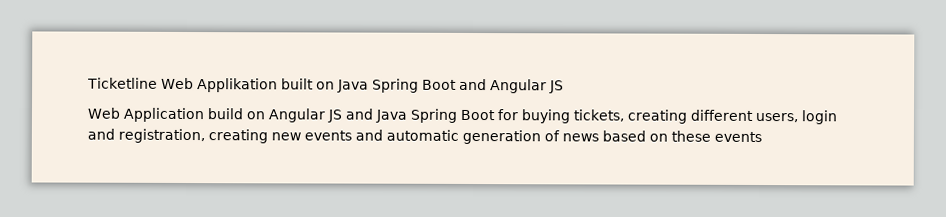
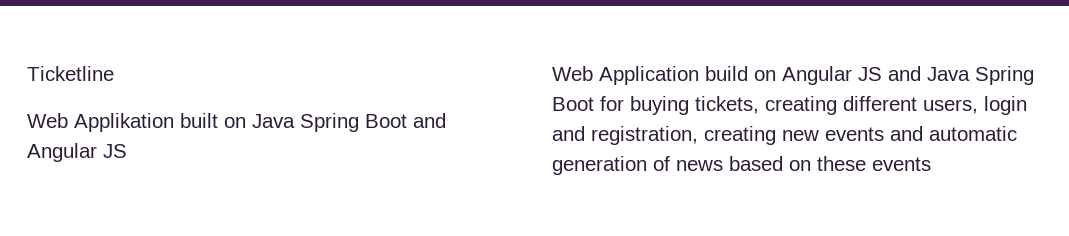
(158, 83) none -> (114, 73) //

